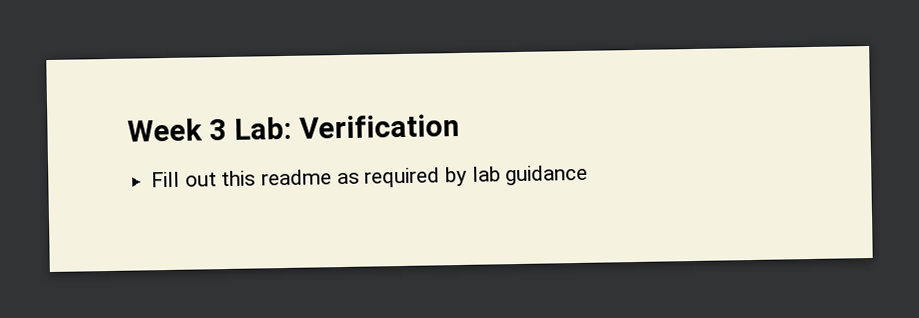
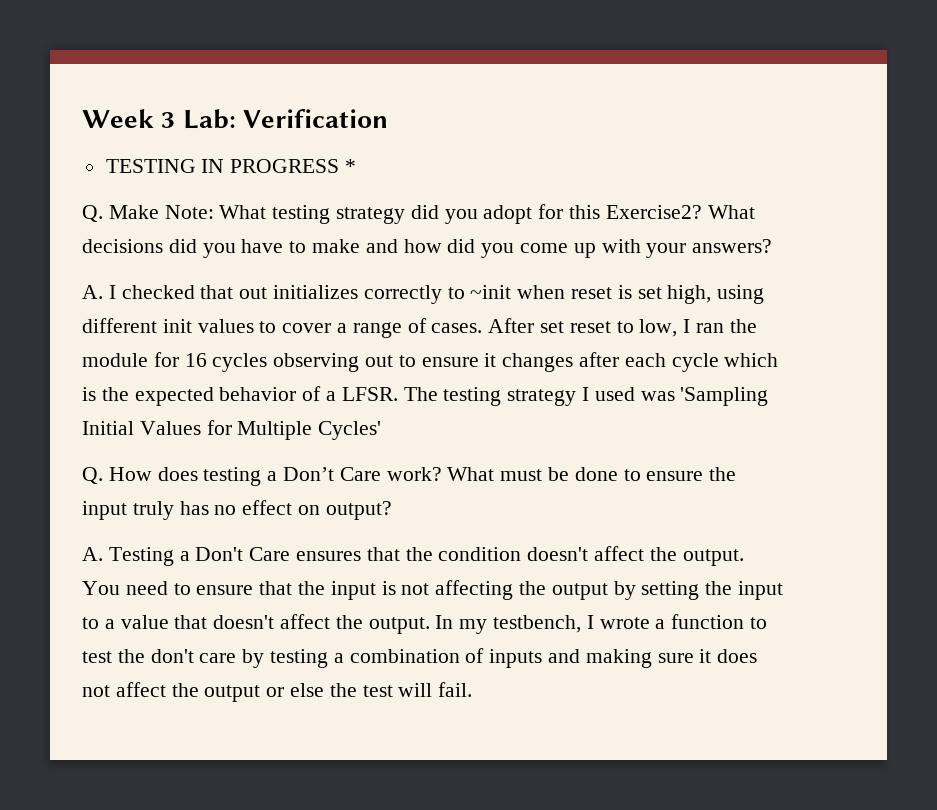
[151,164,589,188] Fill out this readme as required by lab guidance -> [105,159,357,173] [82,204,755,224] [82,239,773,258] [82,285,765,304] [82,318,757,338] [82,352,779,372] [82,386,769,406] [82,420,382,440] [82,467,737,486] [82,500,392,520] [82,546,744,566] [82,580,784,600] [82,614,768,634] [82,648,758,668] [82,682,473,702] TESTING IN PROGRESS * // Q. Make Note: What testing strategy did you adopt for this Exercise2? What decisions did you have to make and how did you come up with your answers? // A. I checked that out initializes correctly to ~init when reset is set high, using different init values to cover a range of cases. After set reset to low, I ran the module for 16 cycles observing out to ensure it changes after each cycle which is the expected behavior of a LFSR. The testing strategy I used was 'Sampling Initial Values for Multiple Cycles' // Q. How does testing a Don’t Care work? What must be done to ensure the input truly has no effect on output? // A. Testing a Don't Care ensures that the condition doesn't affect the output. You need to ensure that the input is not affecting the output by setting the input to a value that doesn't affect the output. In my testbench, I wrote a function to test the don't care by testing a combination of inputs and making sure it does not affect the output or else the test will fail.

